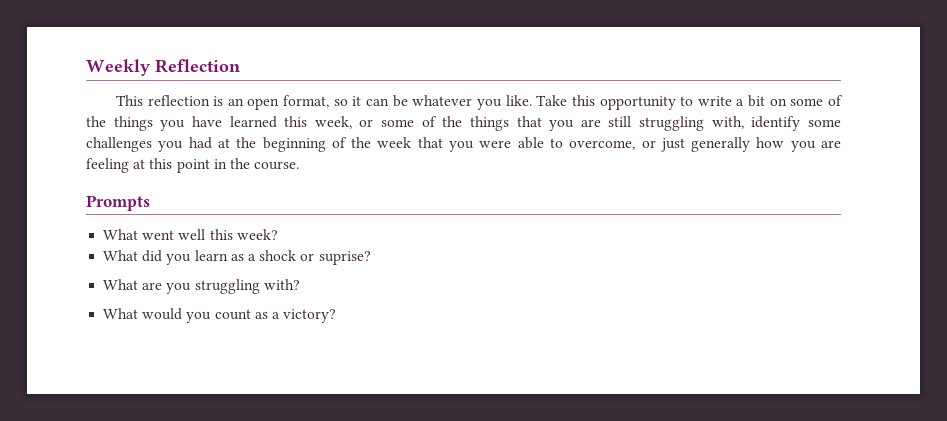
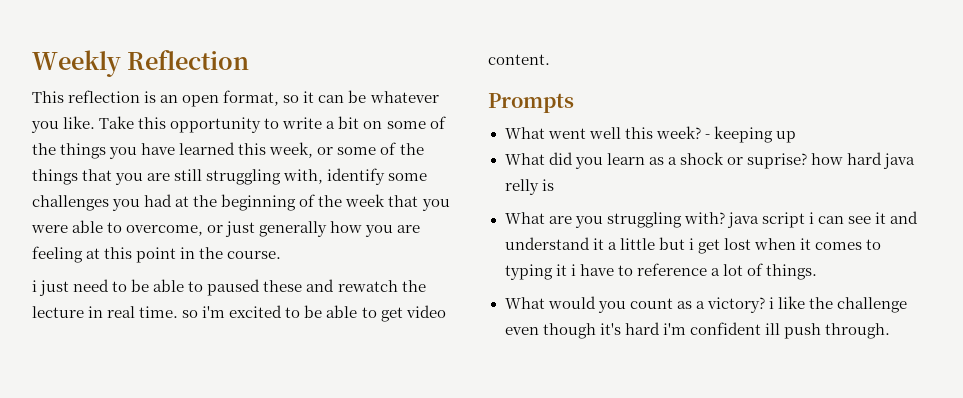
(300, 165) none -> [32,279,426,296] [32,305,446,322] [488,54,550,65] // i just need to be able to paused these and rewatch the lecture in real time. so i'm excited to be able to get video content.
(278, 234) none -> [704,126,796,143] - keeping up
(371, 258) none -> [810,152,916,169] [504,179,554,195] how hard java relly is
(300, 284) none -> [726,211,919,228] [504,237,882,254] [504,263,817,280] java script i can see it and understand it a little but i get lost when it comes to typing it i have to reference a lot of things.
(337, 316) none -> [768,296,908,313] [504,322,890,339] i like the challenge even though it's hard i'm confident ill push through.

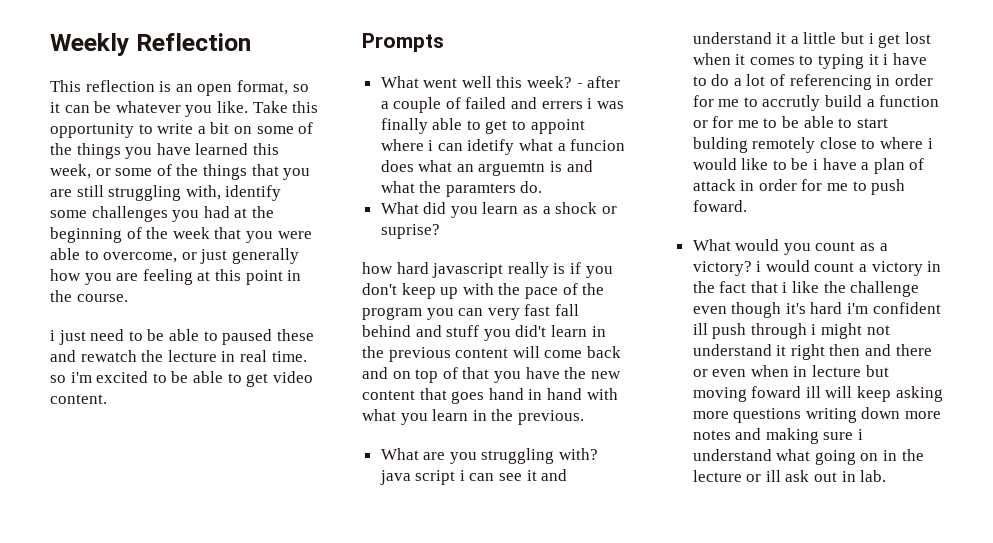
[713,126,796,143] keeping up -> [587,76,621,88] [380,97,624,113] [380,118,585,134] [380,139,626,155] [380,160,593,176] [380,181,543,197] after a couple of failed and errers i was finally able to get to appoint where i can idetify what a funcion does what an arguemtn is and what the paramters do.
(807, 161) none -> (440, 231) //
[883,153,916,169] [504,179,554,195] java relly is -> [432,262,613,278] [362,283,605,299] [362,304,579,320] [362,325,606,341] [362,346,621,362] [362,367,621,383] [362,388,618,404] [362,409,584,425] javascript really is if you don't keep up with the pace of the program you can very fast fall behind and stuff you did't learn in the previous content will come back and on top of that you have the new content that goes hand in hand with what you learn in the previous.
[636,263,707,276] reference -> [711,74,730,86] do
[765,264,817,280] things. -> [789,74,933,90] [692,95,940,111] [692,116,888,128] [692,137,933,153] [692,158,925,174] [692,179,906,195] [692,200,747,212] referencing in order for me to accrutly build a function or for me to be able to start bulding remotely close to where i would like to be i have a plan of attack in order for me to push foward.
(774, 303) none -> [765,260,942,276] [692,281,788,293] would count a victory in the fact that i
[824,323,890,339] through. -> [750,323,890,339] [692,344,932,360] [692,365,889,377] [692,386,943,402] [692,407,942,423] [692,428,864,444] [692,449,924,465] [692,470,887,482] through i might not understand it right then and there or even when in lecture but moving foward ill will keep asking more questions writing down more notes and making sure i understand what going on in the lecture or ill ask out in lab.

